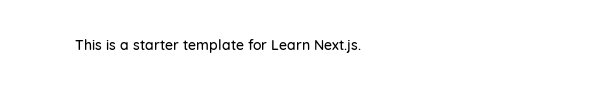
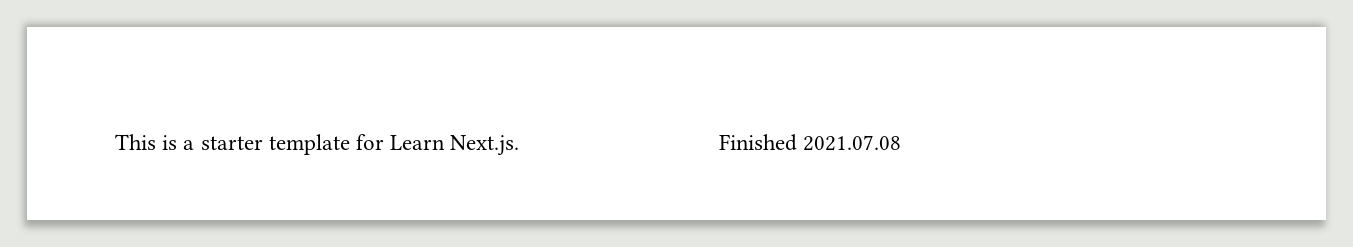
(361, 46) none -> [719,134,902,151] // Finished 2021.07.08

